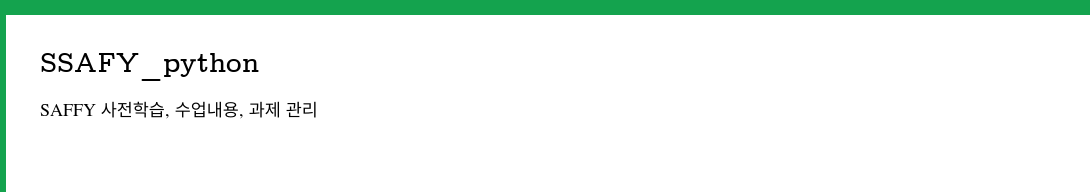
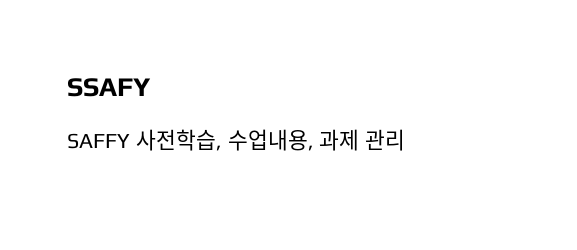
[40,53,259,81] SSAFY_python -> [67,78,151,97] SSAFY

